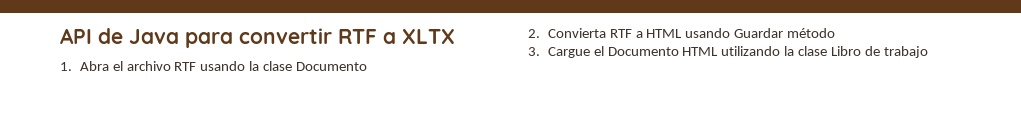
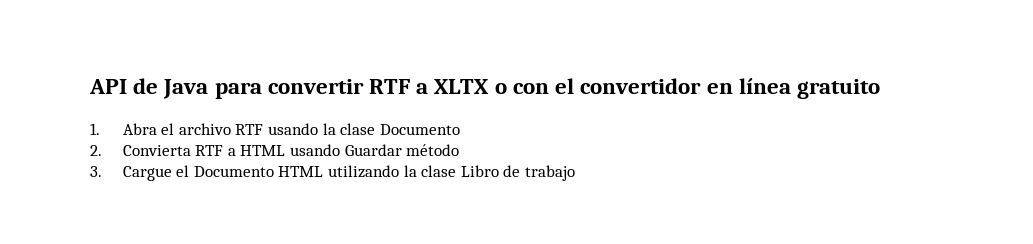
(455, 36) none -> [494,78,880,99] o con el convertidor en línea gratuito

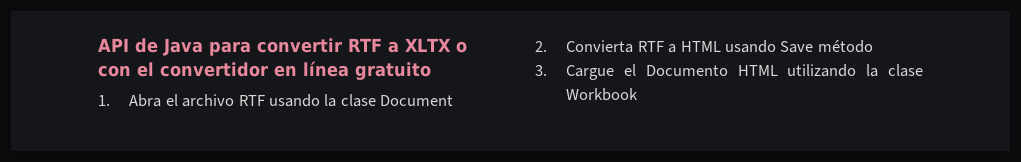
[379,124,460,135] Documento -> [380,95,454,106] Document
[344,144,402,156] Guardar -> [780,41,814,53] Save
[460,165,575,181] Libro de trabajo -> [566,88,639,101] Workbook

